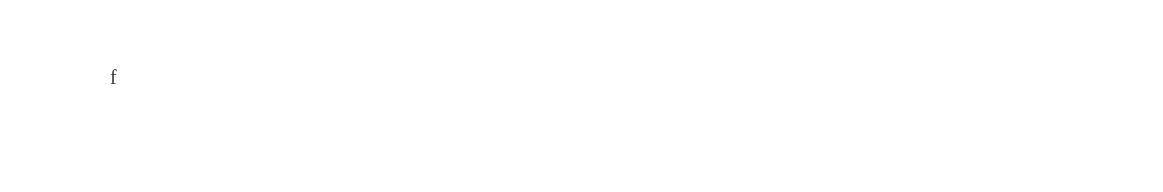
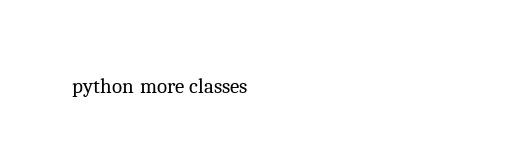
[110,69,117,84] f -> [72,78,248,97] python more classes

